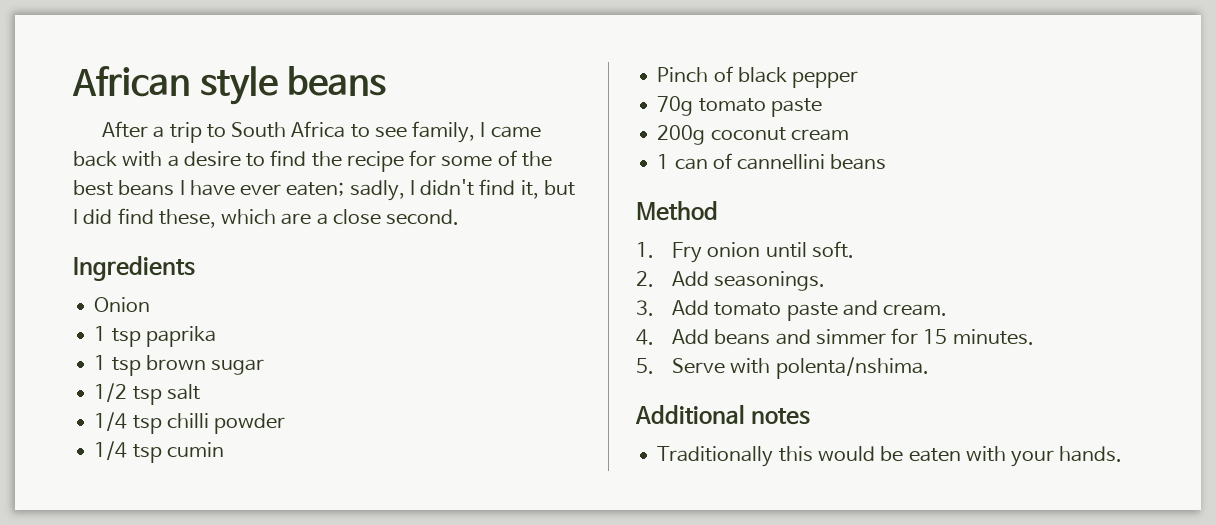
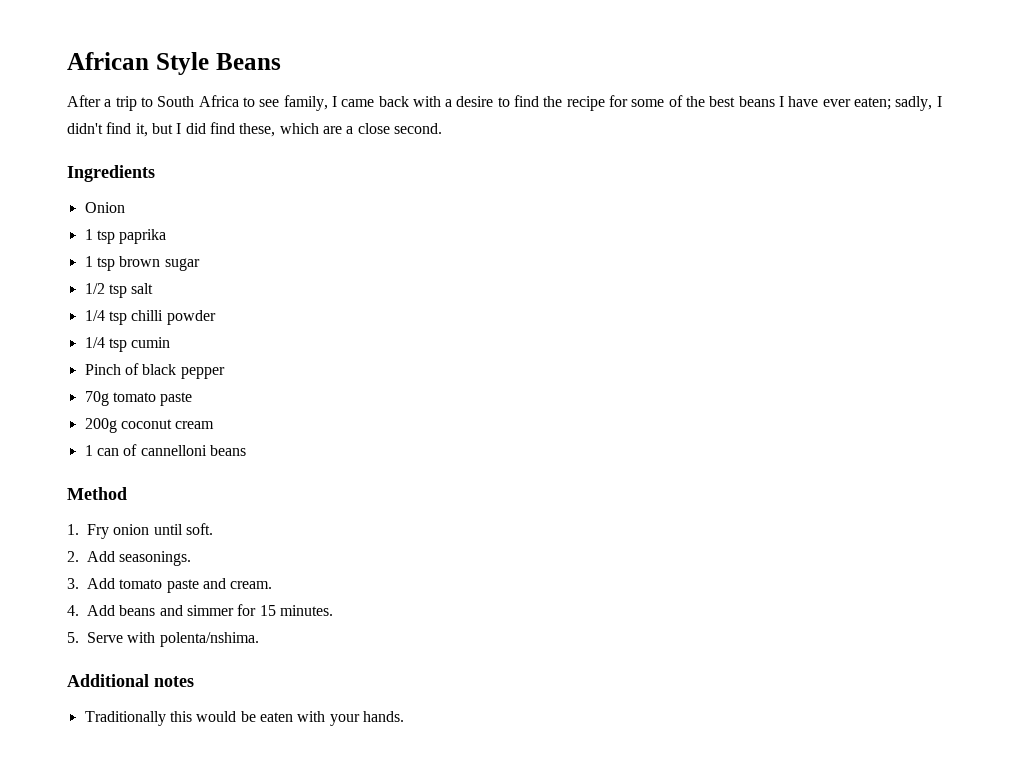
[199,66,387,105] style beans -> [155,52,281,75] Style Beans
[737,154,826,170] cannellini -> [140,445,207,456] cannelloni

